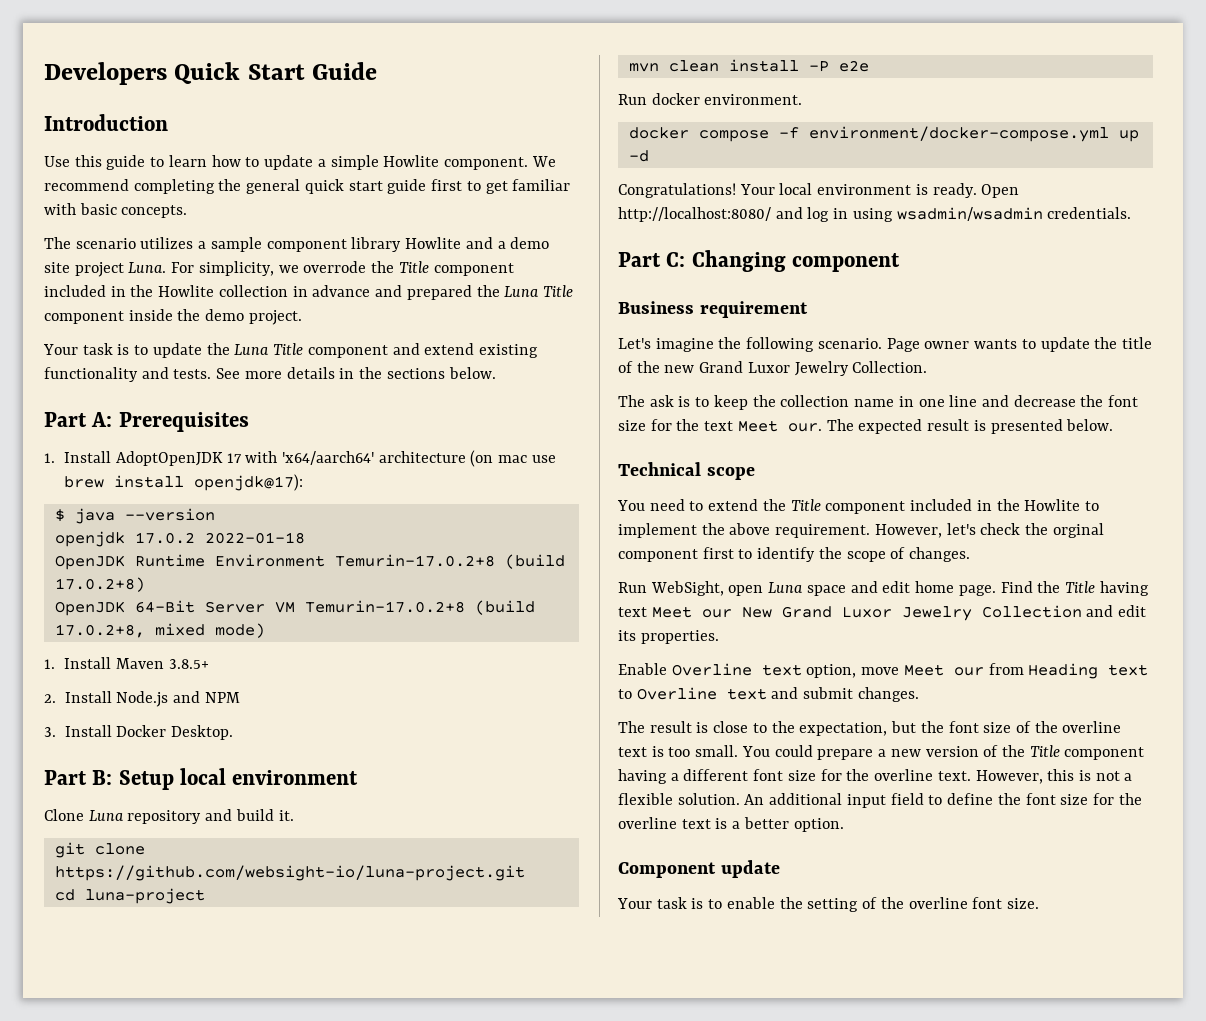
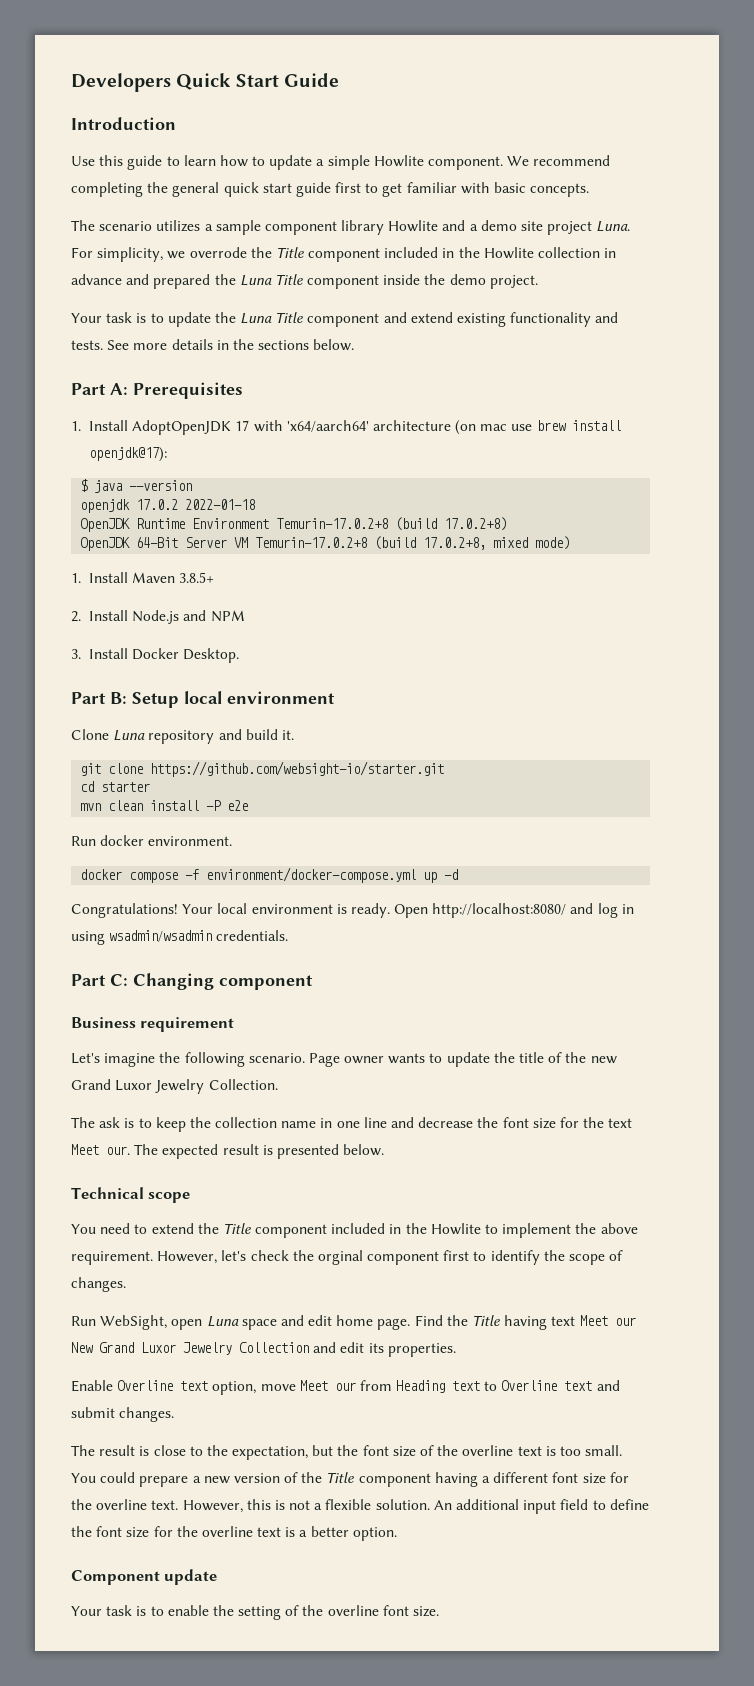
[54,865,525,881] https://github.com/websight-io/luna-project.git -> [150,761,445,777] https://github.com/websight-io/starter.git
[84,888,205,904] luna-project -> [101,782,151,792] starter

